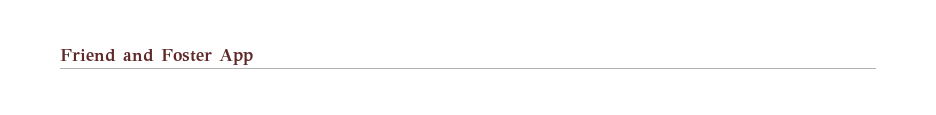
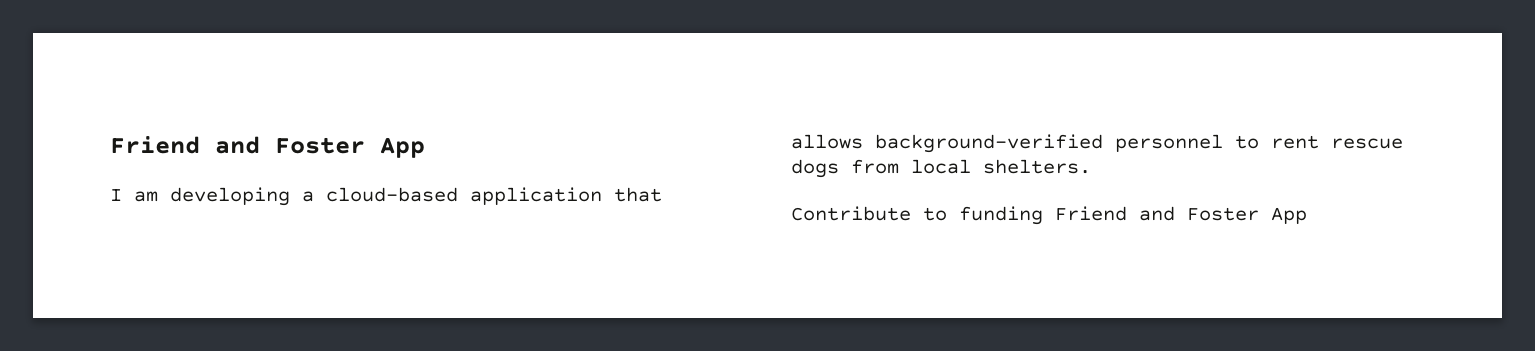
[60,49,253,65] Friend and Foster App -> [110,136,425,158] [110,187,662,206] [791,134,1403,153] [791,159,1091,178] [791,206,1307,225] Friend and Foster App // I am developing a cloud-based application that allows background-verified personnel to rent rescue dogs from local shelters. // Contribute to funding Friend and Foster App

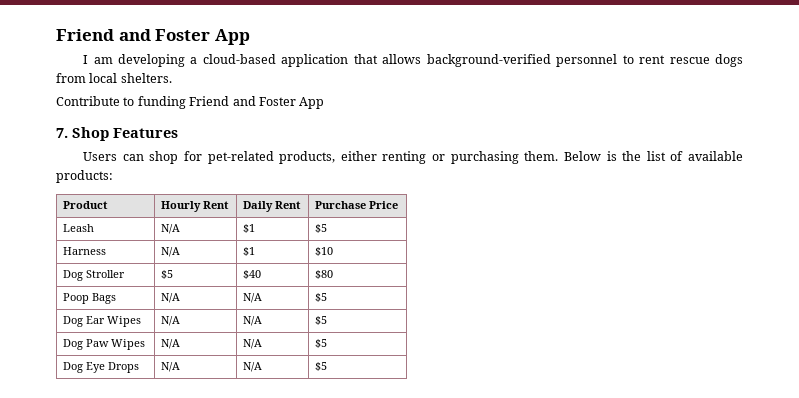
(1307, 215) none -> [56,127,178,141] [83,151,743,164] [56,170,113,183] [62,201,108,209] [160,201,229,212] [242,201,301,212] [314,201,398,209] [62,224,94,232] [160,224,180,234] [242,224,255,233] [314,224,327,233] [62,247,106,255] [160,247,180,257] [242,247,255,256] [314,247,333,256] [62,270,125,281] [160,270,173,279] [242,270,261,279] [314,270,333,279] [62,293,116,304] [160,293,180,303] [242,293,262,303] [314,293,327,302] [62,316,141,327] [160,316,180,326] [242,316,262,326] [314,316,327,325] [62,339,145,350] [160,339,180,349] [242,339,262,349] [314,339,327,348] [62,362,139,373] [160,362,180,372] [242,362,262,372] [314,362,327,371] // 7. Shop Features // Users can shop for pet-related products, either renting or purchasing them. Below is the list of available products: // Product | Hourly Rent | Daily Rent | Purchase Price // Leash | N/A | $1 | $5 // Harness | N/A | $1 | $10 // Dog Stroller | $5 | $40 | $80 // Poop Bags | N/A | N/A | $5 // Dog Ear Wipes | N/A | N/A | $5 // Dog Paw Wipes | N/A | N/A | $5 // Dog Eye Drops | N/A | N/A | $5

